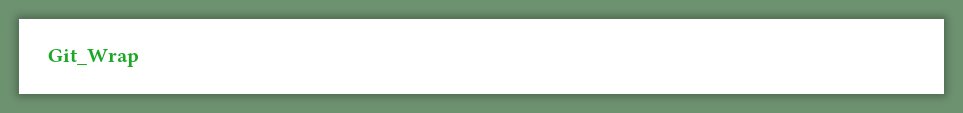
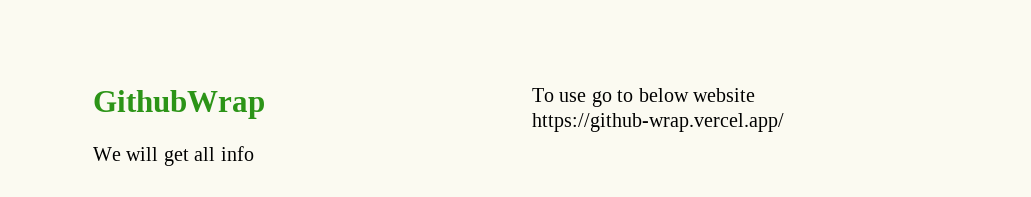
[48,49,139,67] Git_Wrap -> [93,90,265,119] [93,146,254,166] [532,88,755,107] [532,113,784,132] GithubWrap // We will get all info // To use go to below website https://github-wrap.vercel.app/

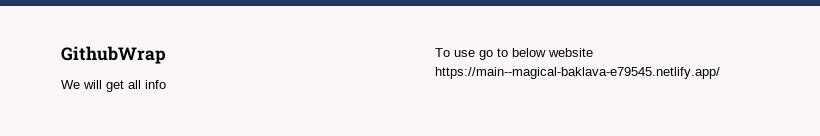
[532,113,784,132] https://github-wrap.vercel.app/ -> [435,67,720,79] https://main--magical-baklava-e79545.netlify.app/

